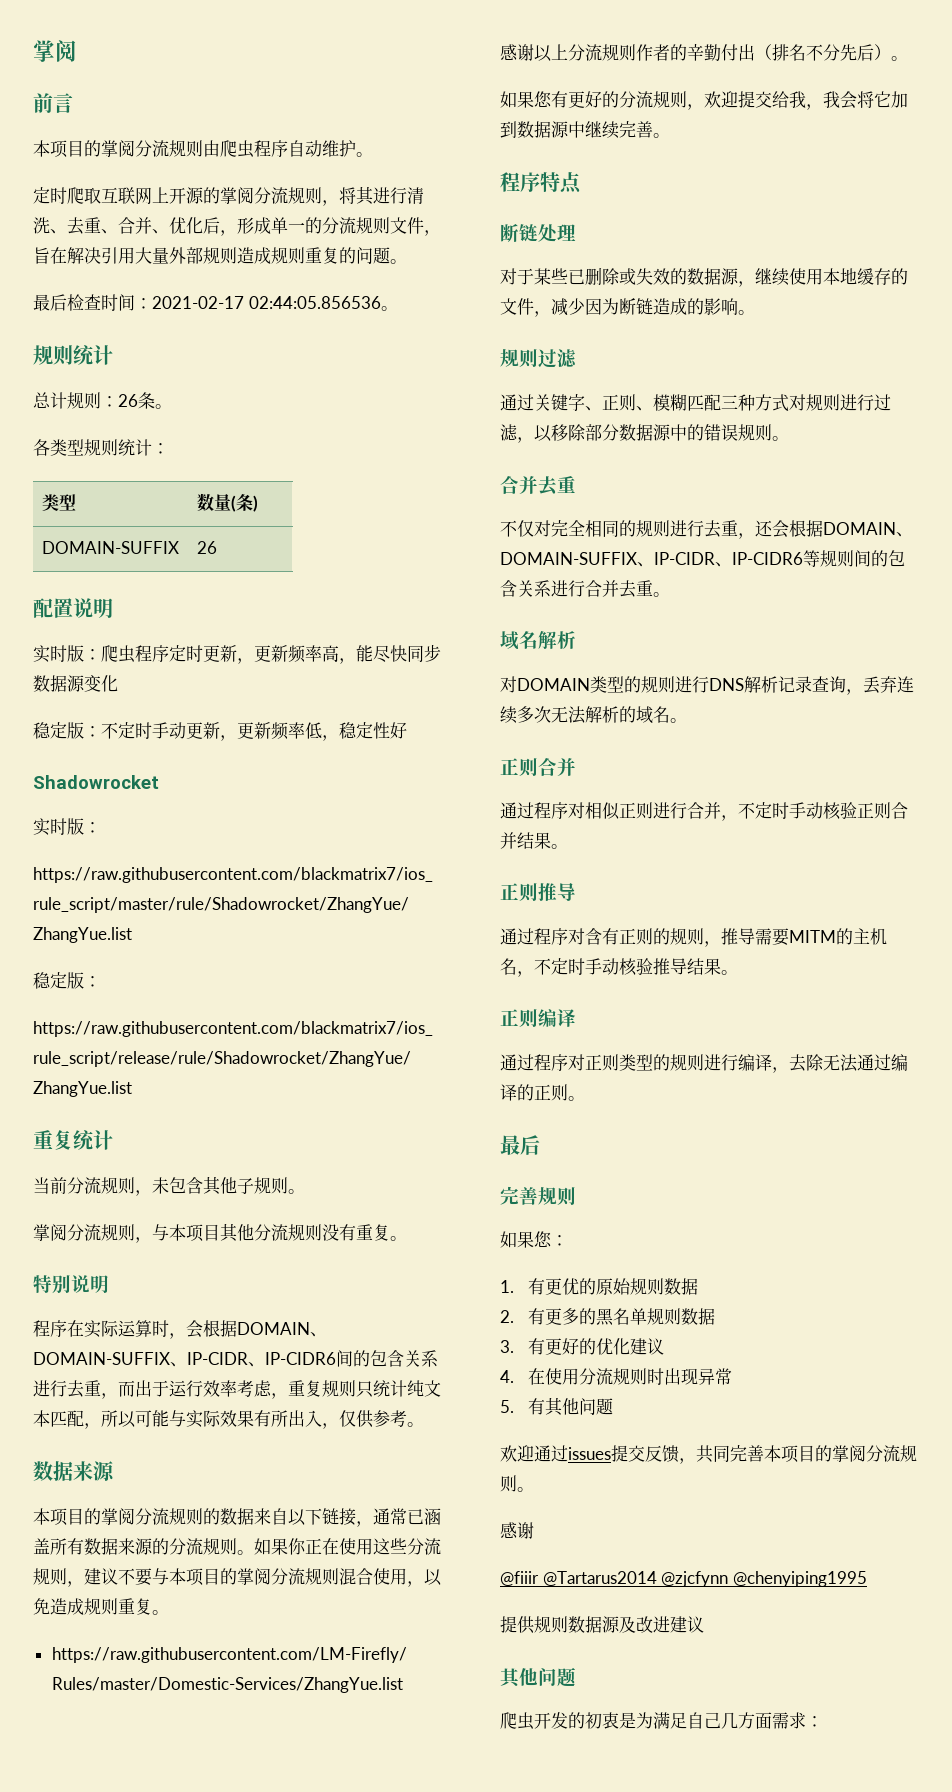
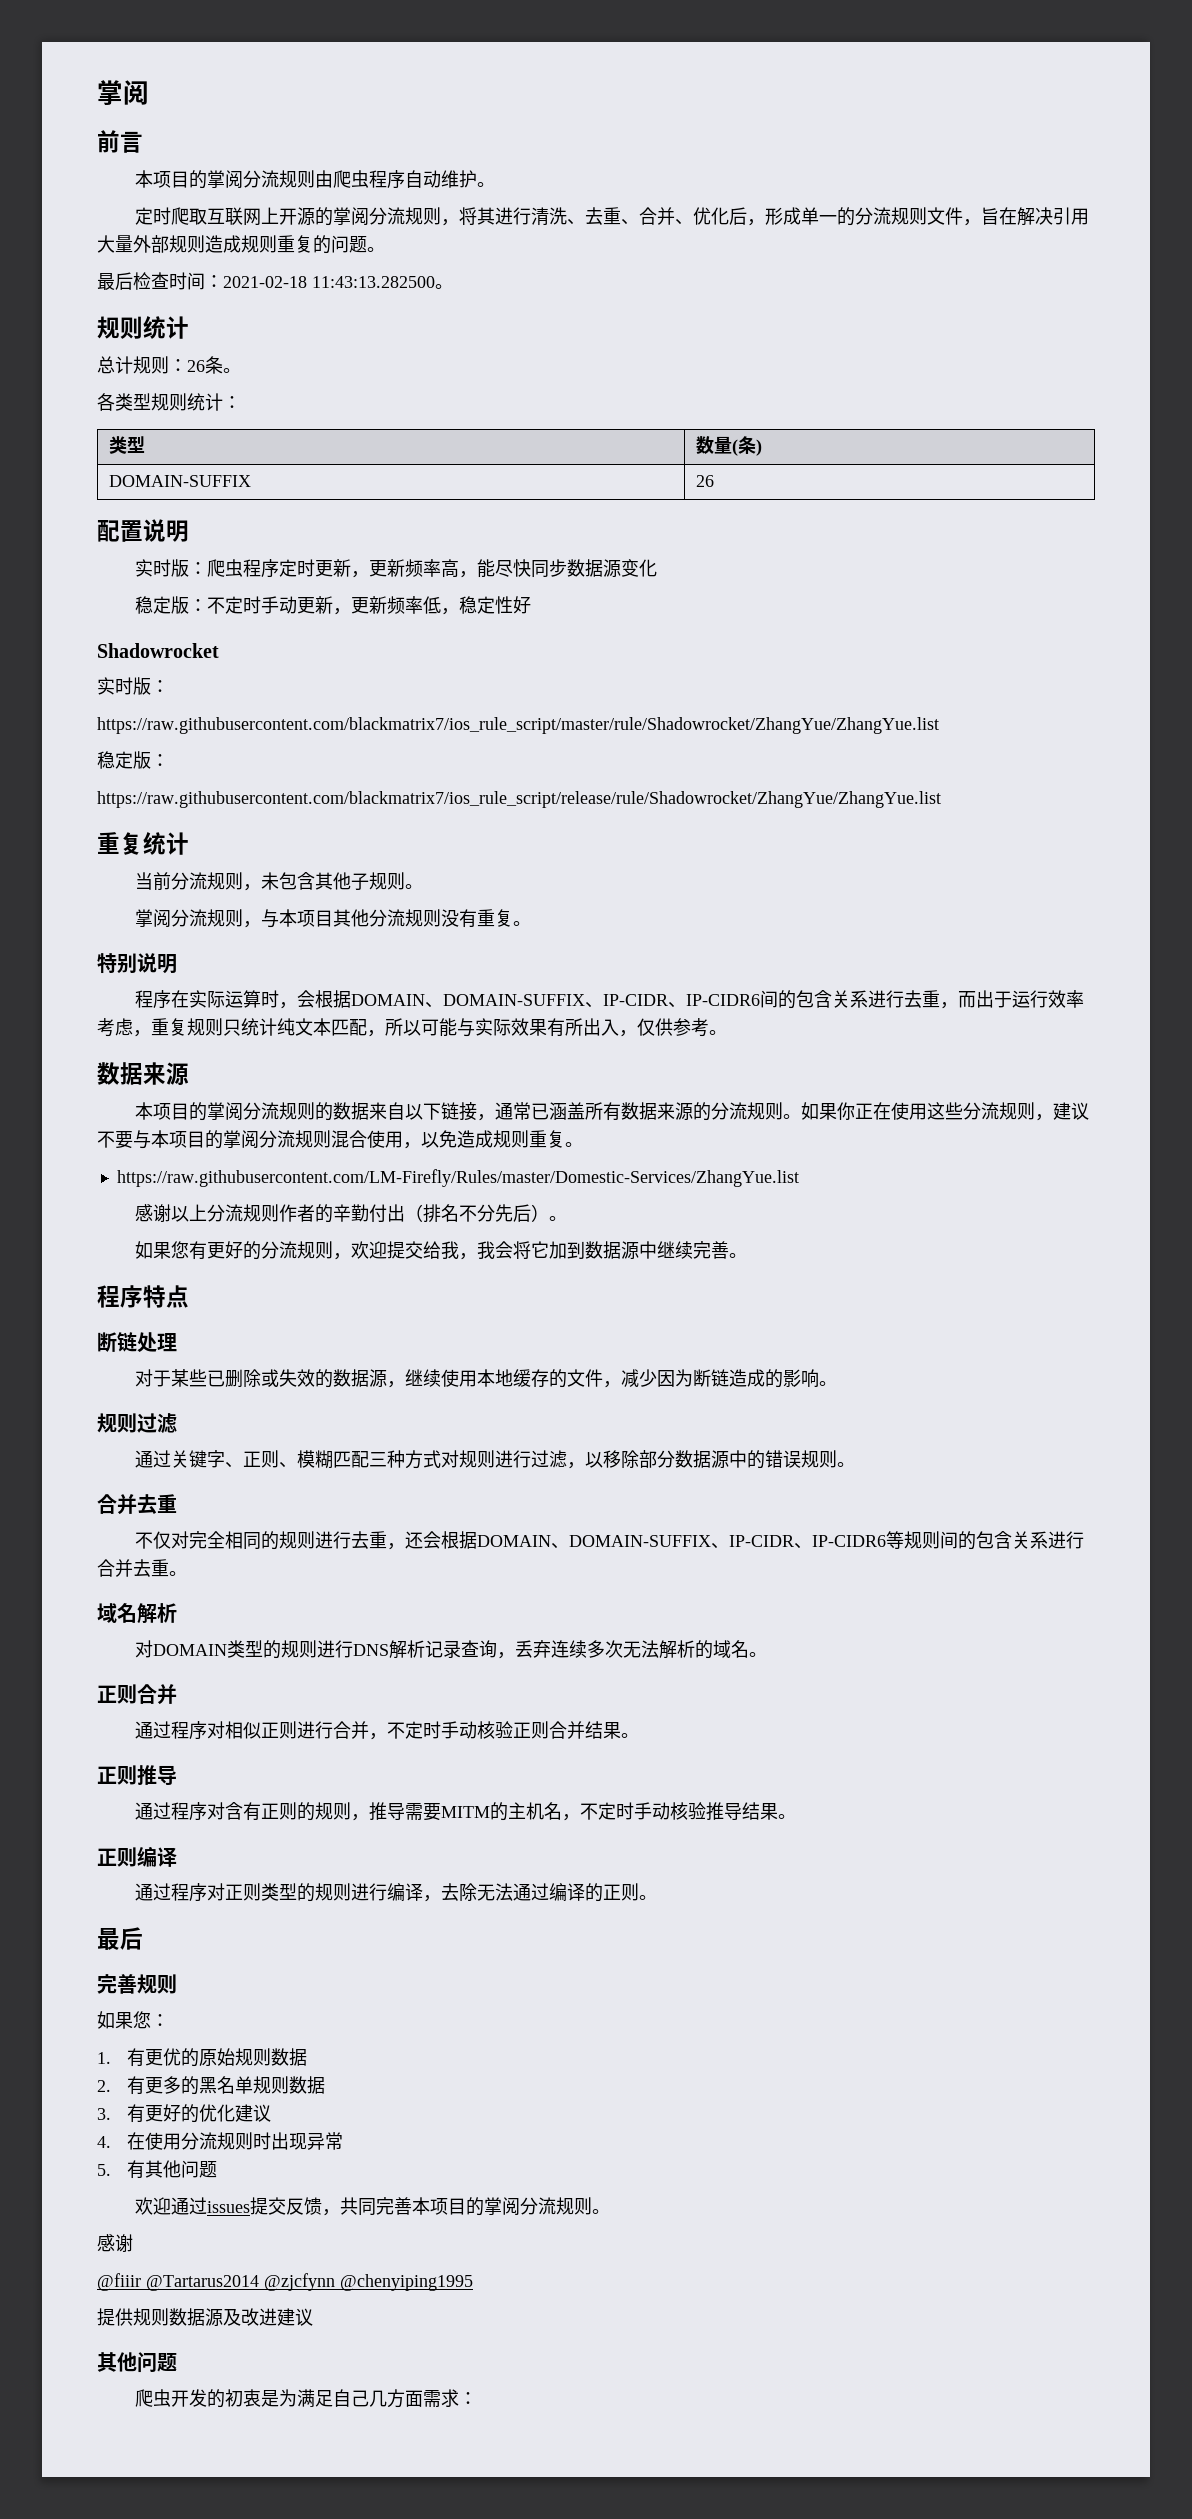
[152,296,381,309] 2021-02-17 02:44:05.856536 -> [223,276,435,288] 2021-02-18 11:43:13.282500

